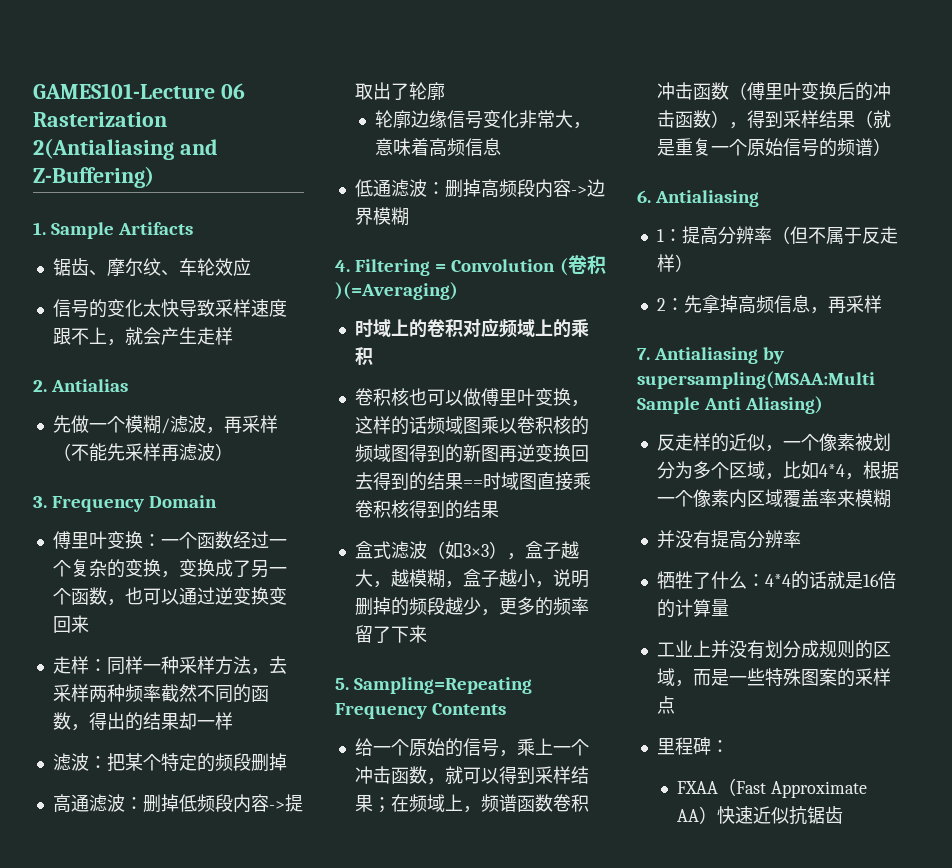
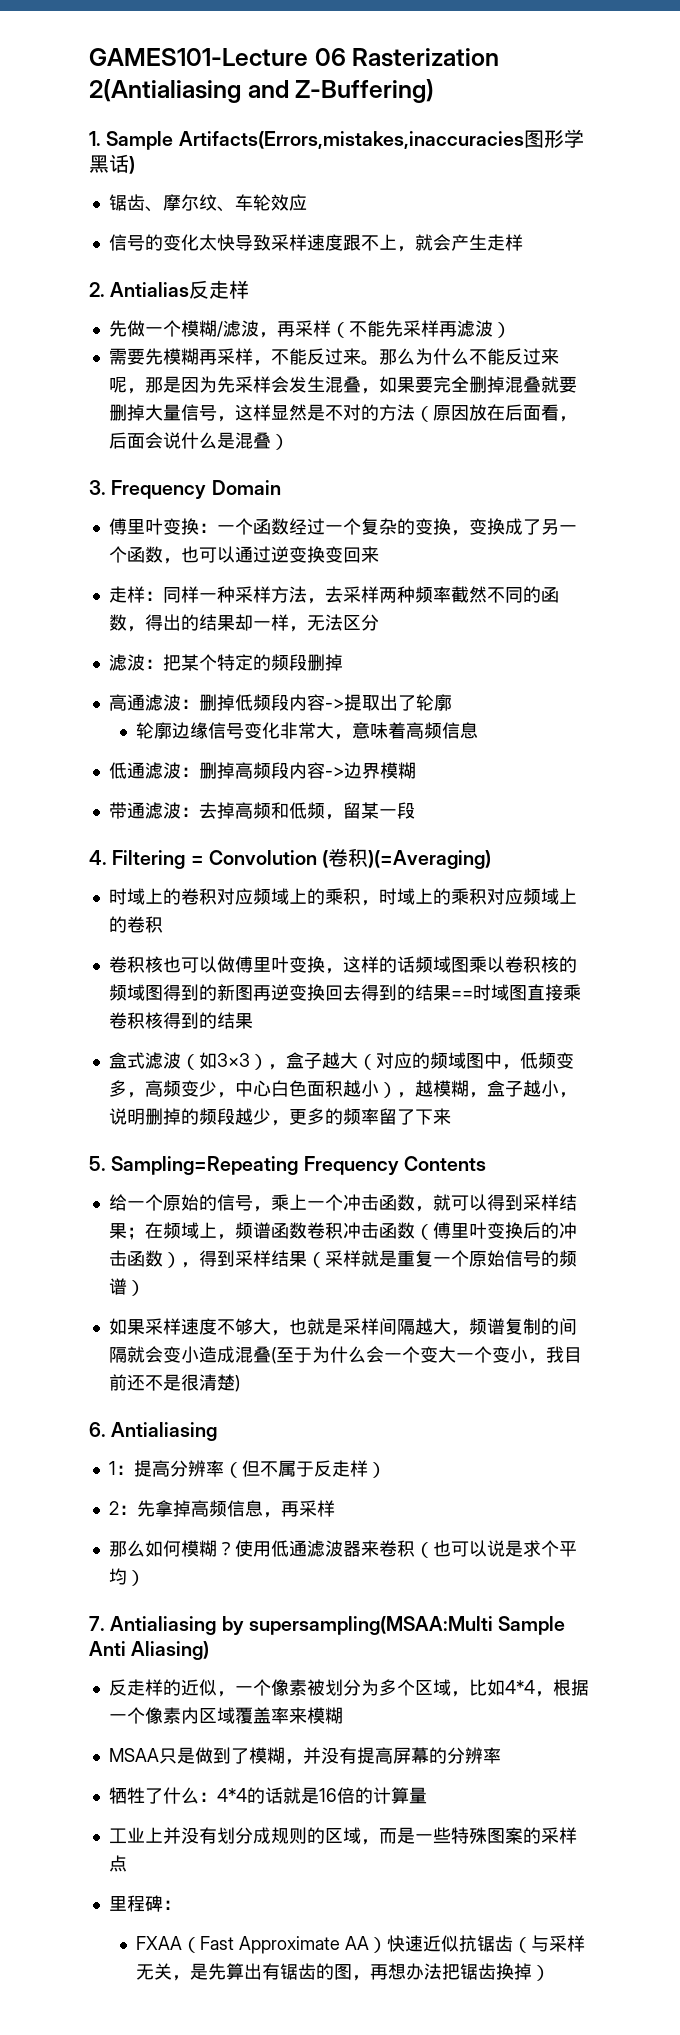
[118,222,194,235] Artifacts -> [178,129,584,149] [89,154,135,174] Artifacts(Errors,mistakes,inaccuracies图形学黑话)
(129, 385) none -> [189,280,250,299] 反走样
(233, 452) none -> [108,348,559,366] [108,376,577,394] [108,404,577,422] [108,432,289,450] // 需要先模糊再采样，不能反过来。那么为什么不能反过来呢，那是因为先采样会发生混叠，如果要完全删掉混叠就要删掉大量信号，这样显然是不对的方法（原因放在后面看，后面会说什么是混叠）
(233, 721) none -> [288,614,379,632] ，无法区分
(409, 216) none -> [108,802,415,820] // 带通滤波：去掉高频和低频，留某一段
(373, 356) none -> [360,888,577,906] [108,916,163,933] ，时域上的乘积对应频域上的卷积
(373, 578) none -> [357,1052,574,1070] [108,1080,397,1098] （对应的频域图中，低频变多，高频变少，中心白色面积越小）
(873, 119) none -> [324,1250,361,1267] 采样
(891, 147) none -> [108,1318,577,1336] [108,1346,582,1364] [108,1374,240,1392] // 如果采样速度不够大，也就是采样间隔越大，频谱复制的间隔就会变小造成混叠(至于为什么会一个变大一个变小，我目前还不是很清楚)
(882, 304) none -> [108,1540,577,1558] [108,1568,145,1586] // 那么如何模糊？使用低通滤波器来卷积（也可以说是求个平均）
(891, 498) none -> [108,1747,303,1765] MSAA只是做到了模糊，
(747, 539) none -> [392,1747,447,1764] 屏幕的
(844, 815) none -> [513,1935,586,1953] [136,1963,551,1981] （与采样无关，是先算出有锯齿的图，再想办法把锯齿换掉）

